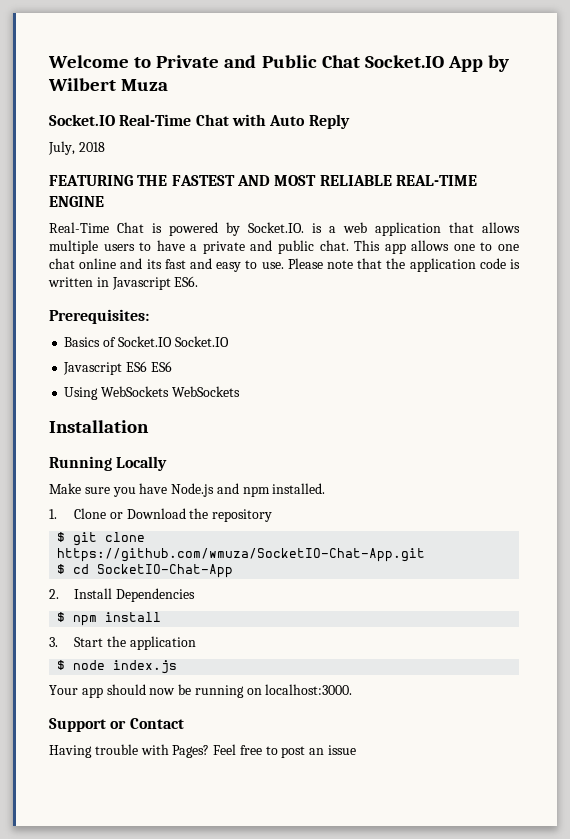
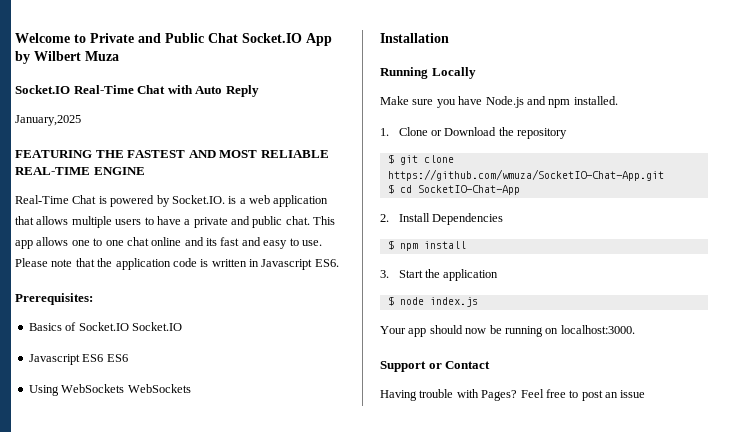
[48,141,105,155] July, 2018 -> [15,115,81,126] January,2025

